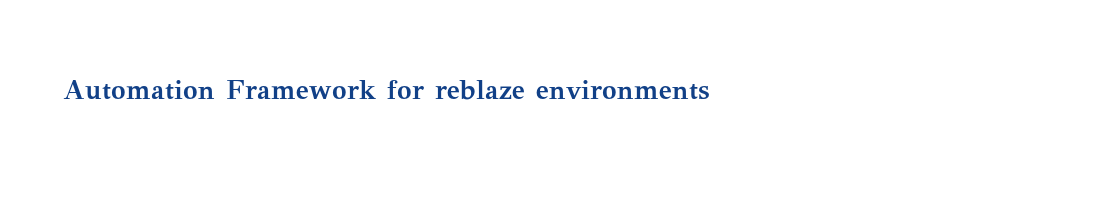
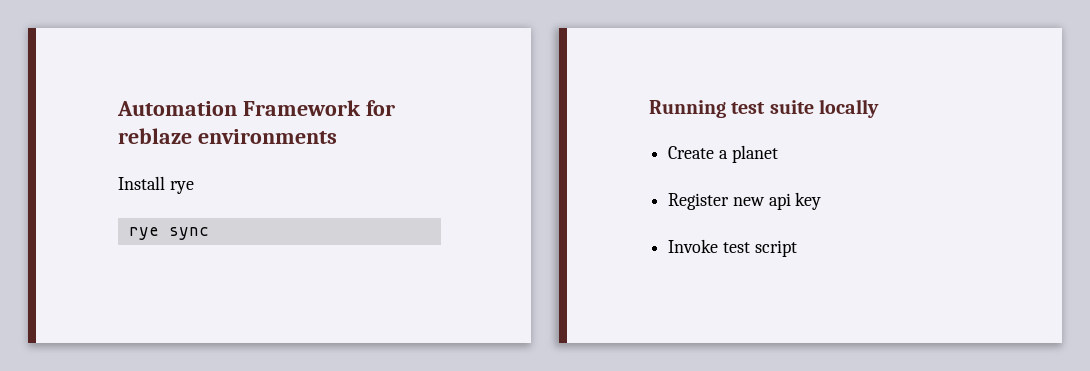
(710, 90) none -> [118,176,194,194] [128,227,209,240] [649,99,879,118] [668,145,778,163] [668,192,822,210] [668,239,797,257] // Install rye // rye sync // Running test suite locally // Create a planet // Register new api key // Invoke test script

